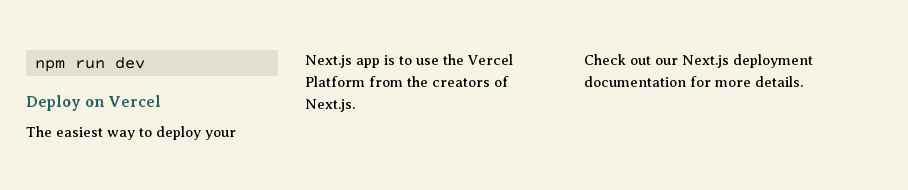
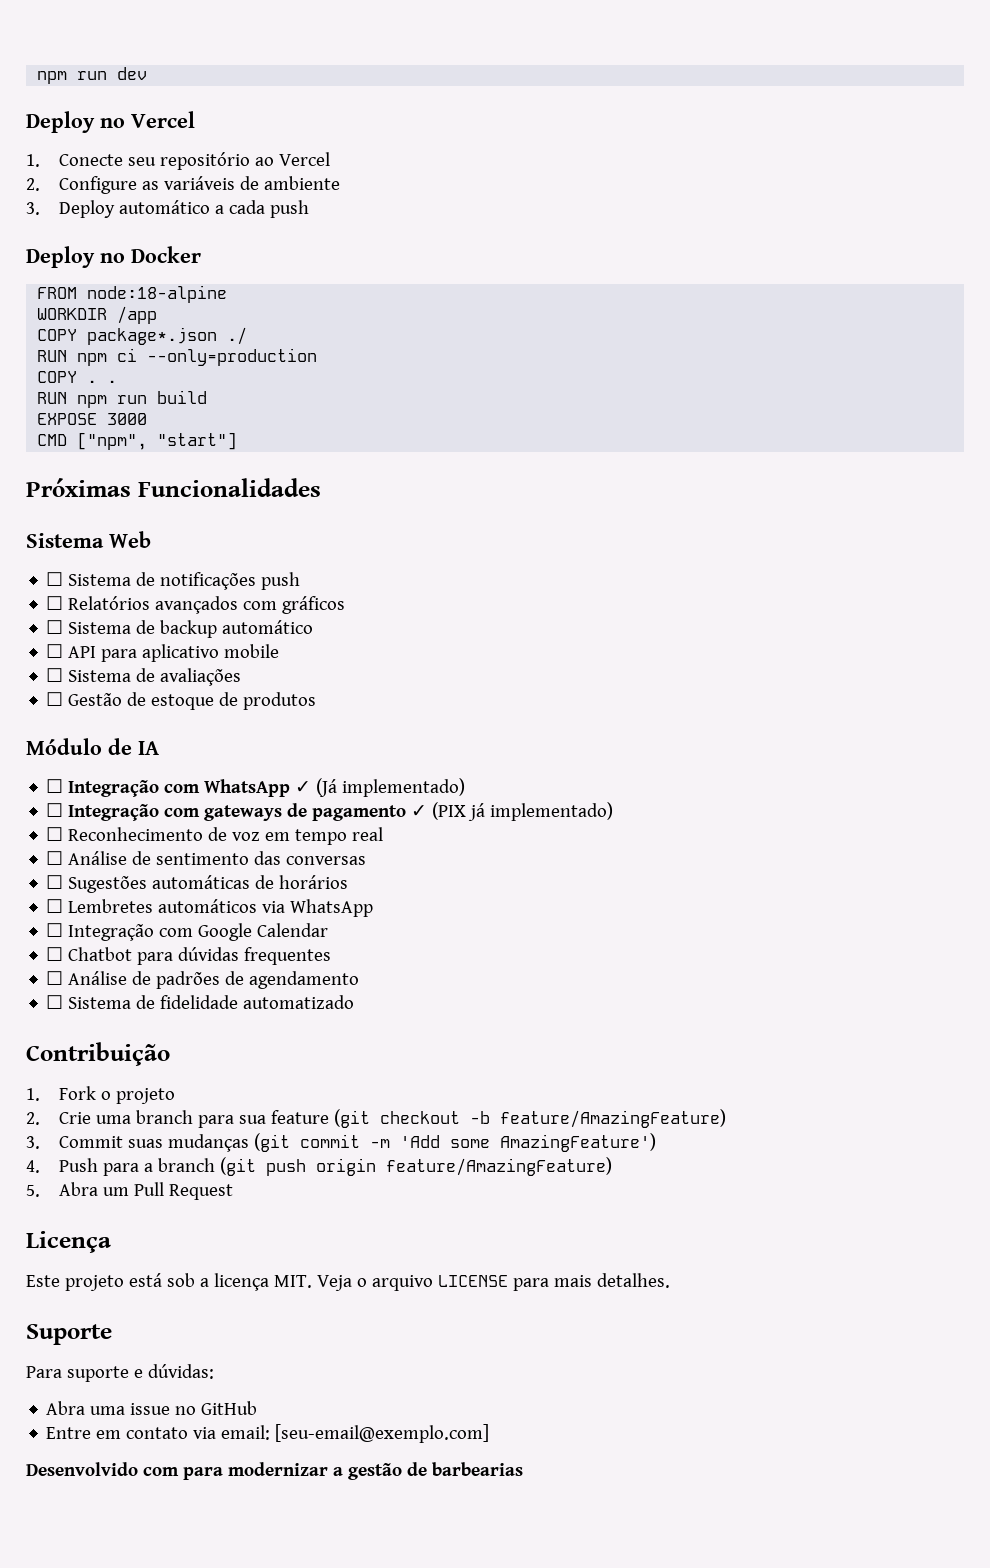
[85,95,162,107] [26,126,236,140] [305,54,513,68] [305,76,509,87] [305,99,355,112] [584,54,813,68] [584,76,803,87] on Vercel // The easiest way to deploy your Next.js app is to use the Vercel Platform from the creators of Next.js. // Check out our Next.js deployment documentation for more details. -> [100,111,195,128] [26,152,331,170] [26,176,341,194] [26,200,310,218] [26,246,201,268] [37,285,228,303] [37,306,158,324] [37,327,248,345] [37,348,318,366] [37,371,118,383] [37,390,208,408] [37,413,148,425] [37,432,238,450] [26,478,321,497] [26,531,151,548] [46,572,301,590] [46,596,346,614] [46,620,314,638] [46,644,280,662] [46,668,242,686] [46,692,317,710] [26,738,159,755] [46,778,466,797] [46,802,614,821] [46,827,384,845] [46,851,367,865] [46,875,349,893] [46,899,374,917] [46,923,329,941] [46,947,332,965] [46,971,360,989] [46,995,355,1009] [26,1042,170,1066] [26,1086,176,1104] [26,1109,727,1128] [26,1133,657,1152] [26,1157,613,1176] [26,1182,234,1200] [26,1231,111,1253] [26,1273,670,1291] [26,1324,112,1345] [26,1364,214,1382] [46,1401,258,1415] [46,1424,490,1443] [26,1462,523,1480] no Vercel // 1. Conecte seu repositório ao Vercel // 2. Configure as variáveis de ambiente // 3. Deploy automático a cada push // Deploy no Docker // FROM node:18-alpine // WORKDIR /app // COPY package*.json ./ // RUN npm ci --only=production // COPY . . // RUN npm run build // EXPOSE 3000 // CMD ["npm", "start"] // Próximas Funcionalidades // Sistema Web // ☐ Sistema de notificações push // ☐ Relatórios avançados com gráficos // ☐ Sistema de backup automático // ☐ API para aplicativo mobile // ☐ Sistema de avaliações // ☐ Gestão de estoque de produtos // Módulo de IA // ☐ Integração com WhatsApp ✓ (Já implementado) // ☐ Integração com gateways de pagamento ✓ (PIX já implementado) // ☐ Reconhecimento de voz em tempo real // ☐ Análise de sentimento das conversas // ☐ Sugestões automáticas de horários // ☐ Lembretes automáticos via WhatsApp // ☐ Integração com Google Calendar // ☐ Chatbot para dúvidas frequentes // ☐ Análise de padrões de agendamento // ☐ Sistema de fidelidade automatizado // Contribuição // 1. Fork o projeto // 2. Crie uma branch para sua feature (git checkout -b feature/AmazingFeature) // 3. Commit suas mudanças (git commit -m 'Add some AmazingFeature') // 4. Push para a branch (git push origin feature/AmazingFeature) // 5. Abra um Pull Request // Licença // Este projeto está sob a licença MIT. Veja o arquivo LICENSE para mais detalhes. // Suporte // Para suporte e dúvidas: // Abra uma issue no GitHub // Entre em contato via email: [seu-email@exemplo.com] // Desenvolvido com para modernizar a gestão de barbearias

